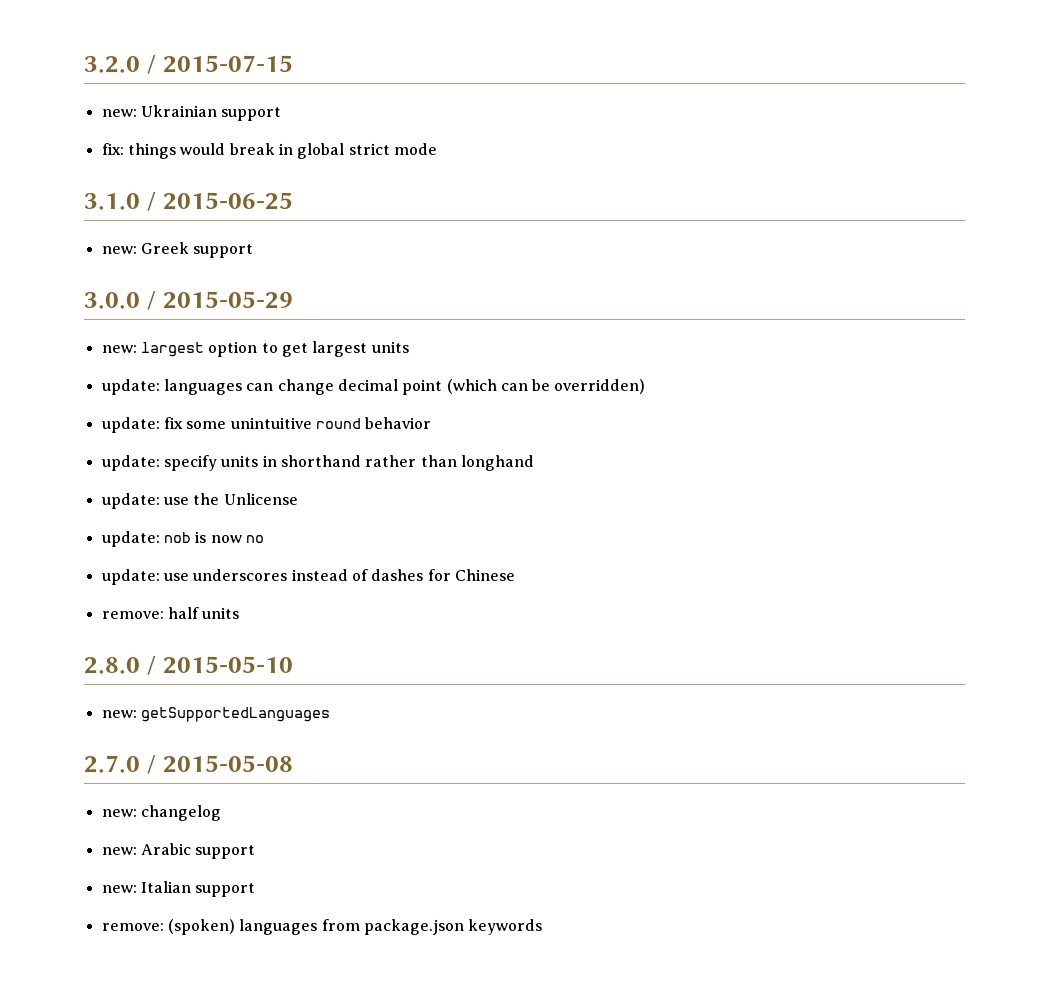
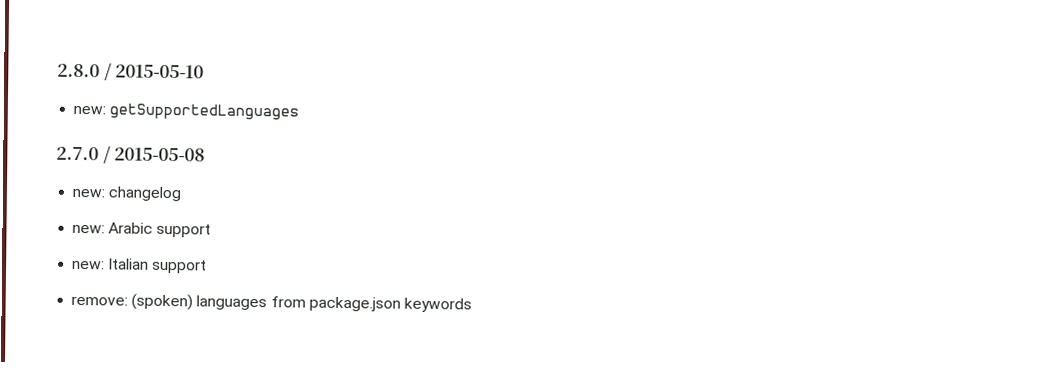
[84,55,294,74] [101,105,282,121] [101,143,437,159] [84,192,294,211] [101,242,254,258] [84,291,294,310] [101,341,409,357] [101,379,646,395] [101,417,432,433] [101,455,534,471] [101,493,298,509] [101,531,264,547] [101,569,515,585] [101,607,240,619] 3.2.0 / 2015-07-15 // new: Ukrainian support // fix: things would break in global strict mode // 3.1.0 / 2015-06-25 // new: Greek support // 3.0.0 / 2015-05-29 // new: largest option to get largest units // update: languages can change decimal point (which can be overridden) // update: fix some unintuitive round behavior // update: specify units in shorthand rather than longhand // update: use the Unlicense // update: nob is now no // update: use underscores instead of dashes for Chinese // remove: half units // -> (57, 70) none

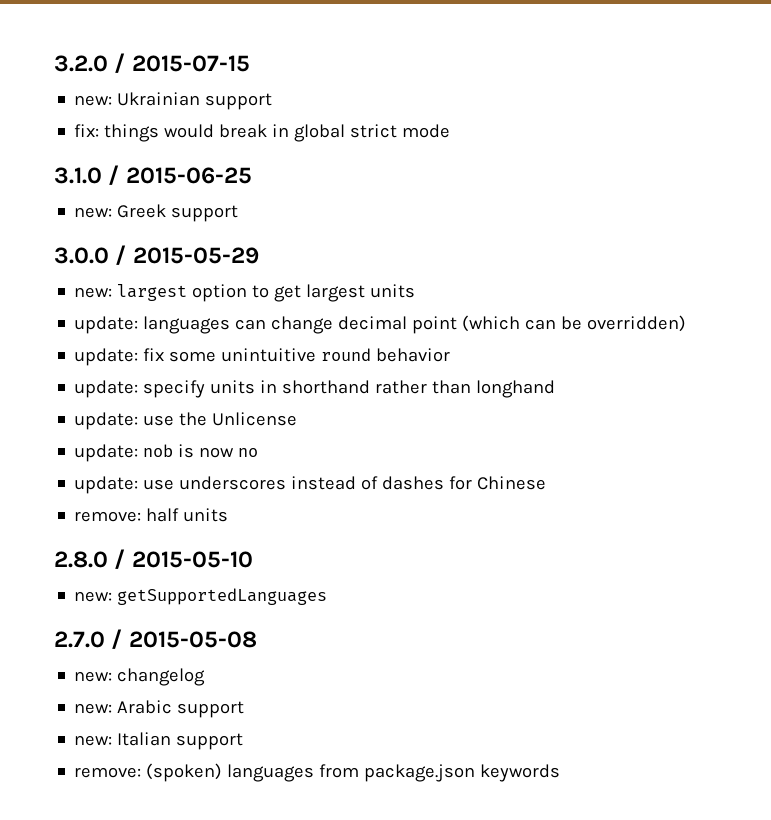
(57, 70) none -> [54,53,250,73] [74,92,273,110] [74,124,451,142] [54,165,252,185] [74,204,239,222] [54,245,259,265] [74,284,416,302] [74,315,687,334] [74,348,451,366] [74,380,556,398] [74,412,298,430] [74,444,259,462] [74,476,547,494] [74,508,229,522] 3.2.0 / 2015-07-15 // new: Ukrainian support // fix: things would break in global strict mode // 3.1.0 / 2015-06-25 // new: Greek support // 3.0.0 / 2015-05-29 // new: largest option to get largest units // update: languages can change decimal point (which can be overridden) // update: fix some unintuitive round behavior // update: specify units in shorthand rather than longhand // update: use the Unlicense // update: nob is now no // update: use underscores instead of dashes for Chinese // remove: half units //

